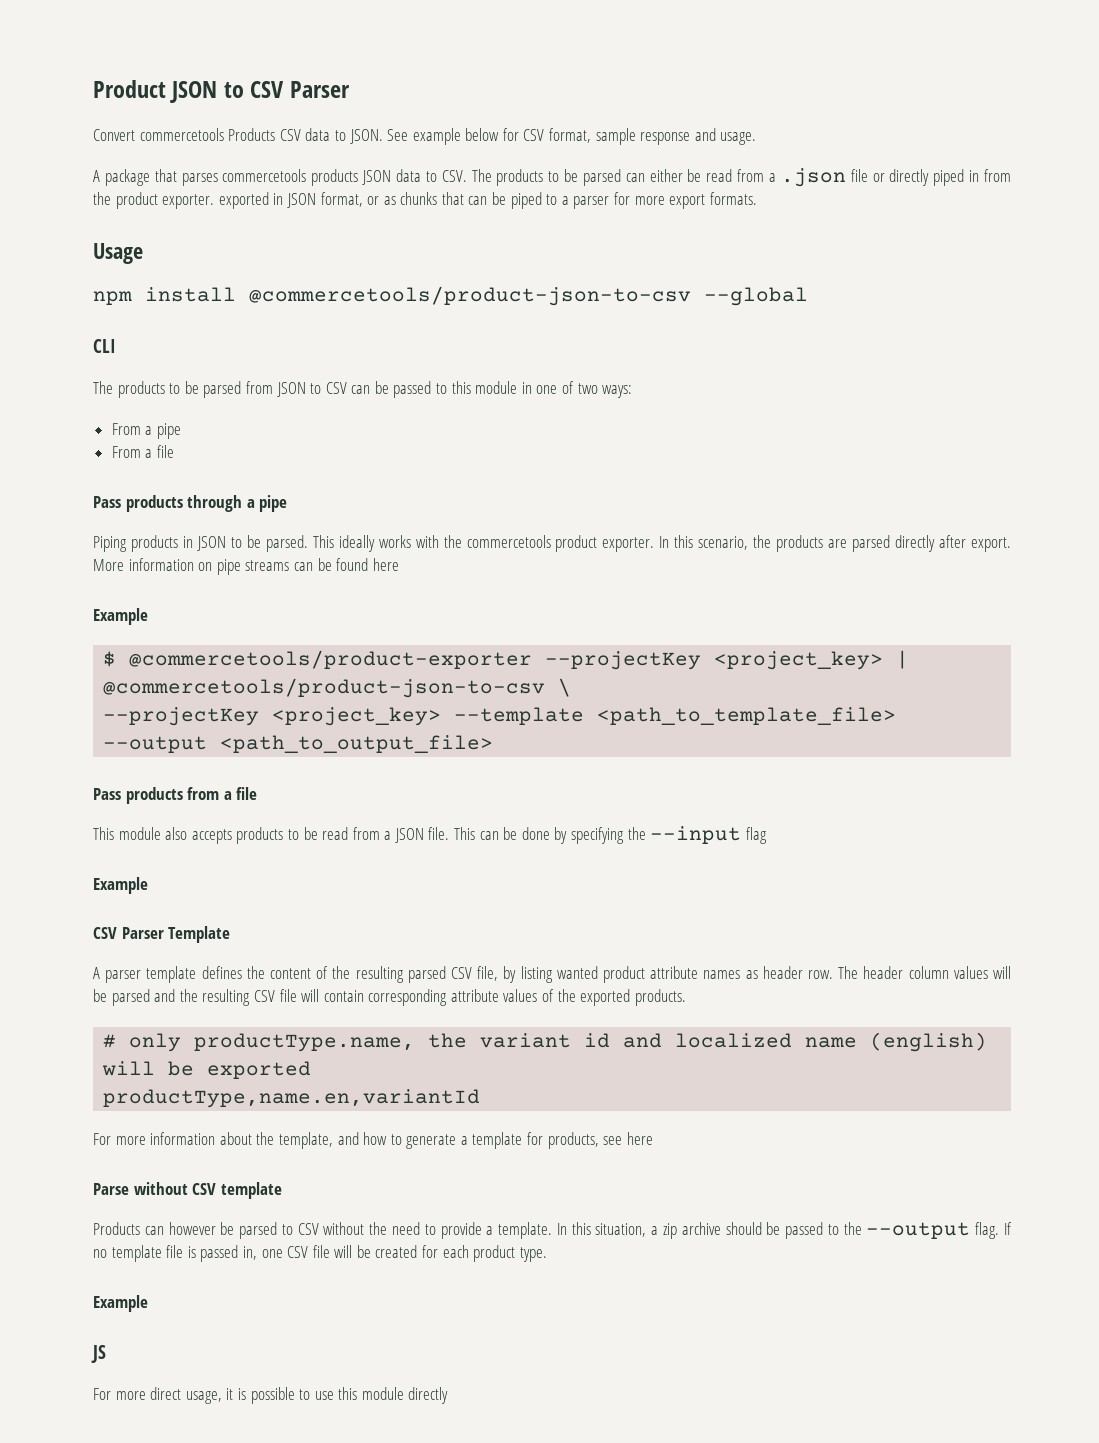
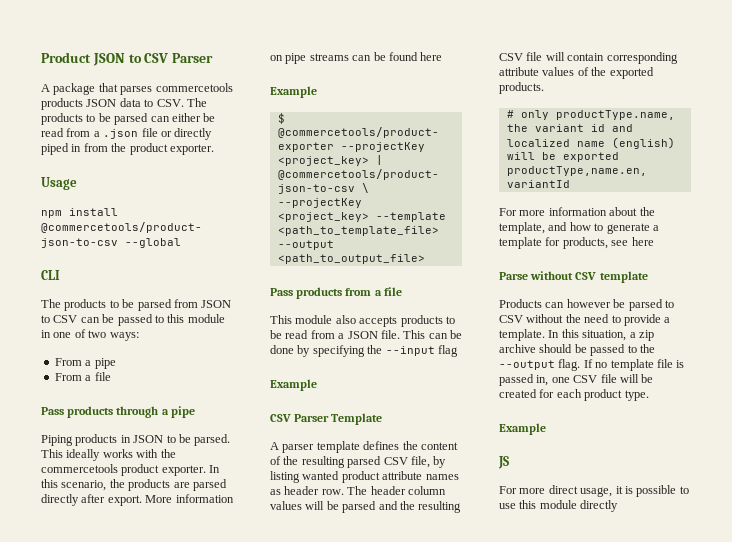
[93,128,757,145] // Convert commercetools Products CSV data to JSON. See example below for CSV format, sample response and usage. -> (214, 58) none
[218,192,757,209] exported in JSON format, or as chunks that can be piped to a parser for more export formats. -> (214, 149) none

